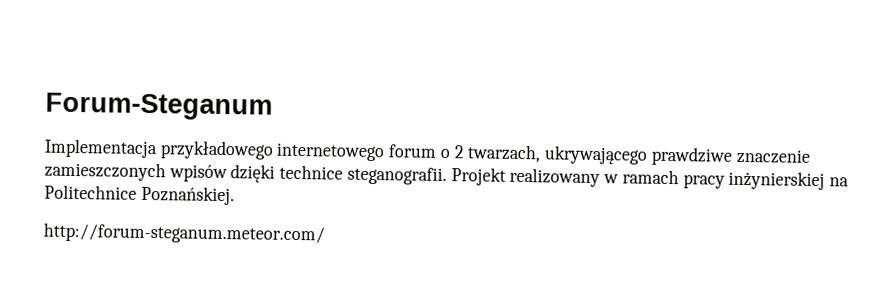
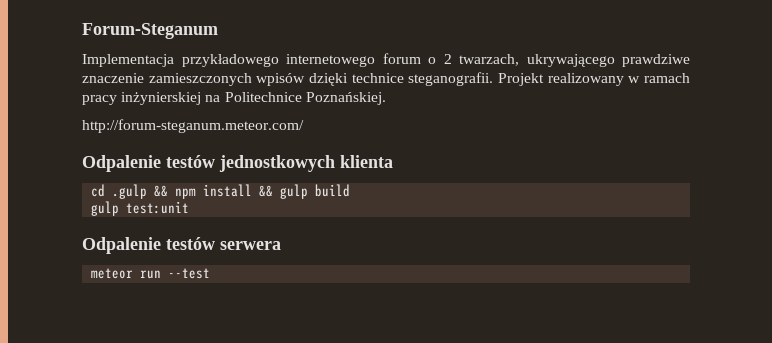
(325, 233) none -> [82,155,393,172] [91,184,351,199] [91,201,190,216] [82,237,281,254] [91,268,211,279] // Odpalenie testów jednostkowych klienta // cd .gulp && npm install && gulp build // gulp test:unit // Odpalenie testów serwera // meteor run --test

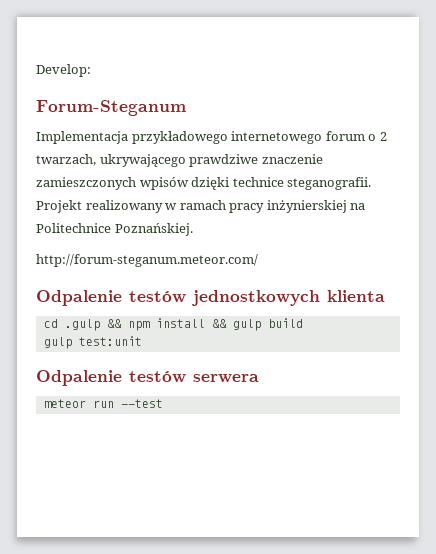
(82, 31) none -> [36,64,91,77] Develop: //

